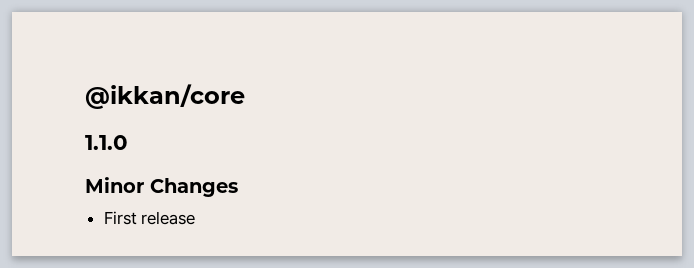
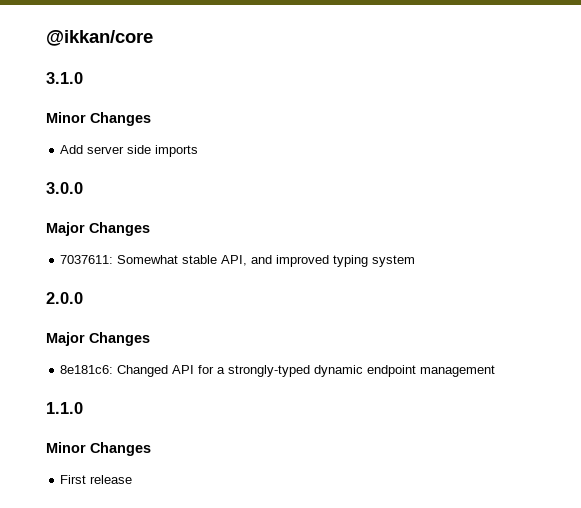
(245, 96) none -> [46,72,83,84] [46,112,151,126] [60,145,199,157] [46,182,83,194] [46,222,150,236] [60,255,416,267] [46,292,83,304] [46,332,150,346] [60,365,496,377] // 3.1.0 // Minor Changes // Add server side imports // 3.0.0 // Major Changes // 7037611: Somewhat stable API, and improved typing system // 2.0.0 // Major Changes // 8e181c6: Changed API for a strongly-typed dynamic endpoint management

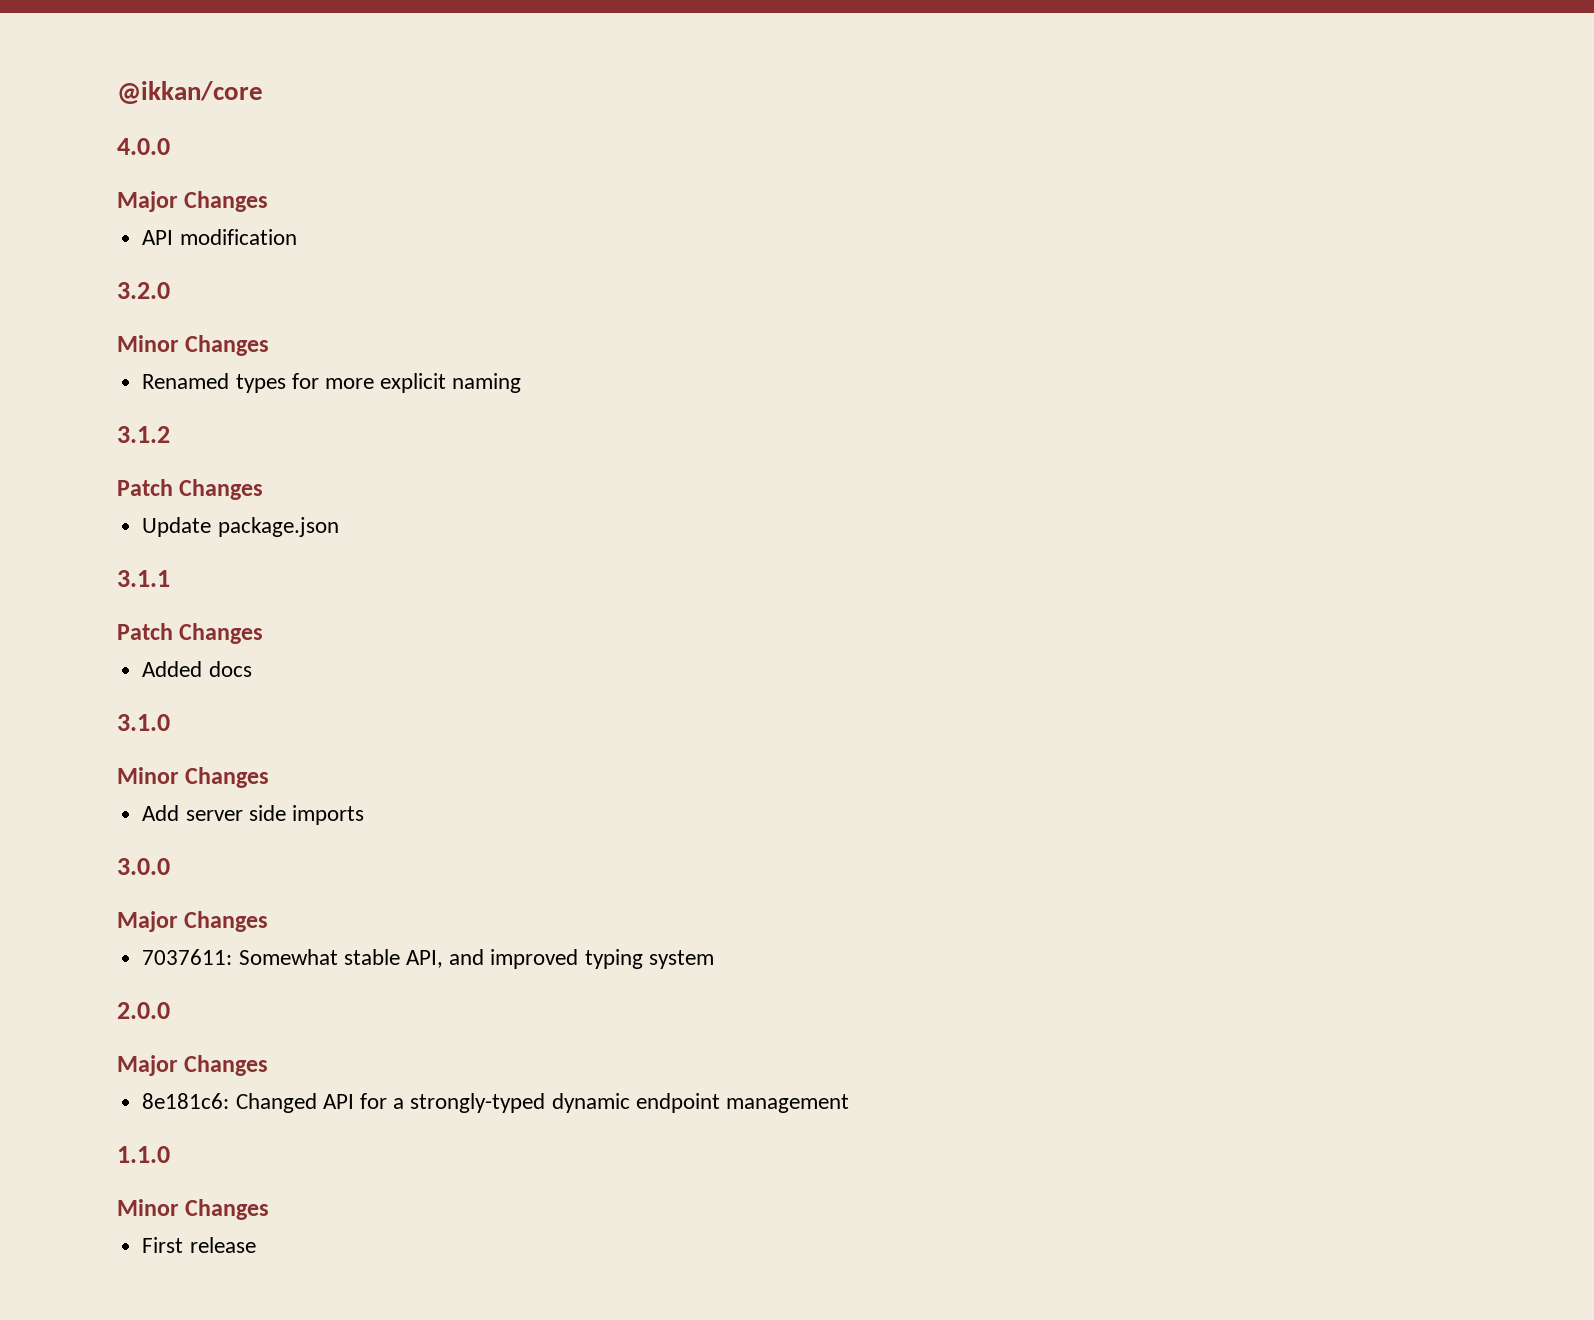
(153, 38) none -> [117,138,170,155] [117,191,269,212] [142,229,297,245] [117,282,170,299] [117,335,270,356] [142,373,522,393] [117,426,170,443] [117,479,264,500] [142,517,339,537] [117,570,170,587] [117,623,264,644] [142,661,252,677] // 4.0.0 // Major Changes // API modification // 3.2.0 // Minor Changes // Renamed types for more explicit naming // 3.1.2 // Patch Changes // Update package.json // 3.1.1 // Patch Changes // Added docs

